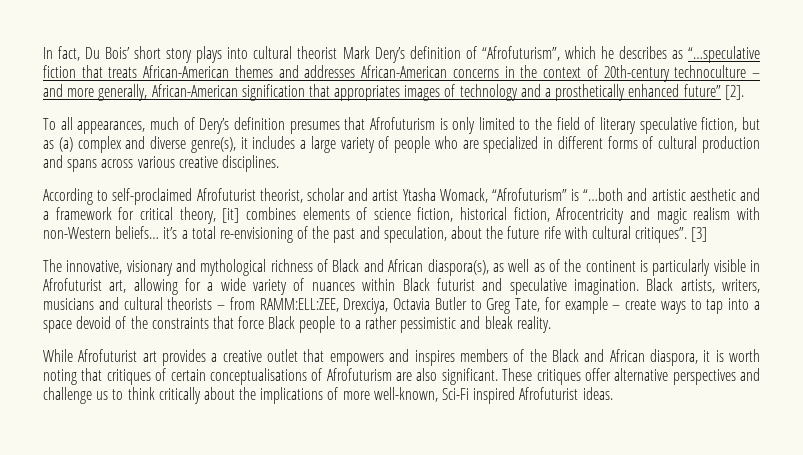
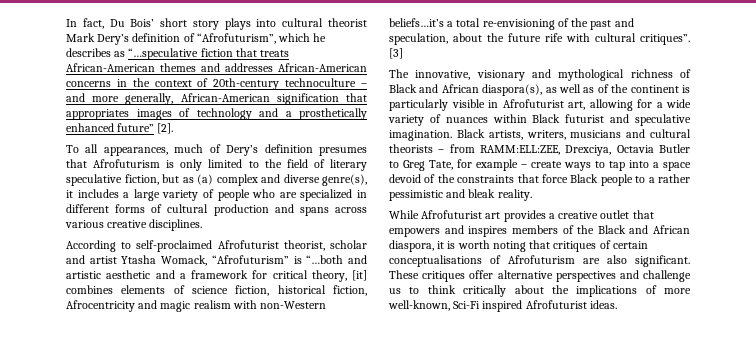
[115,226,178,239] beliefs… it’s -> [389,18,444,27] beliefs…it’s

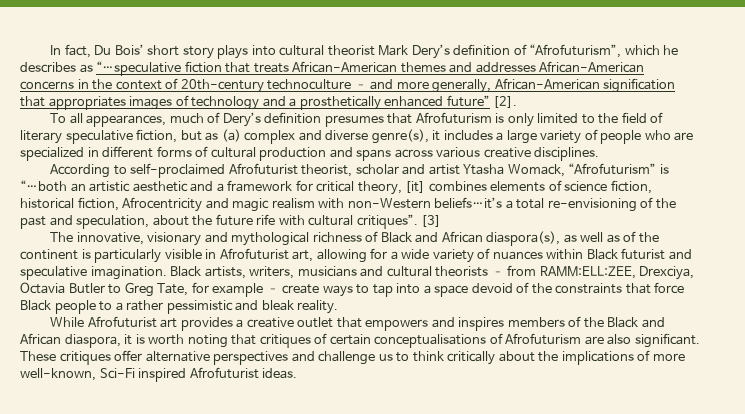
[348,255,368,264] and -> [70,183,86,192] an

